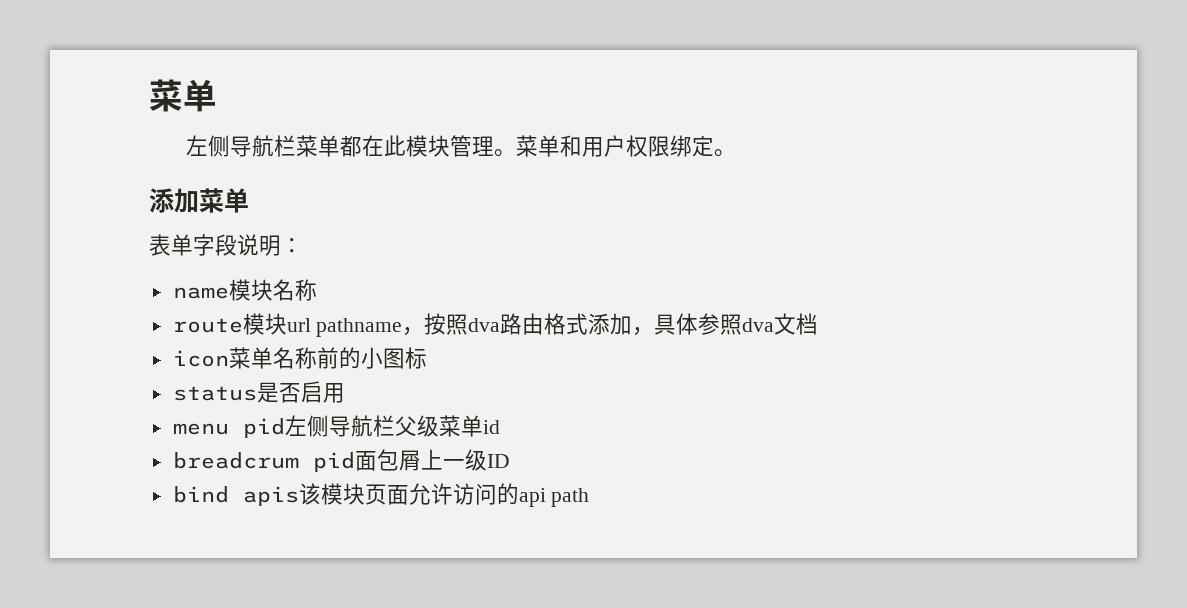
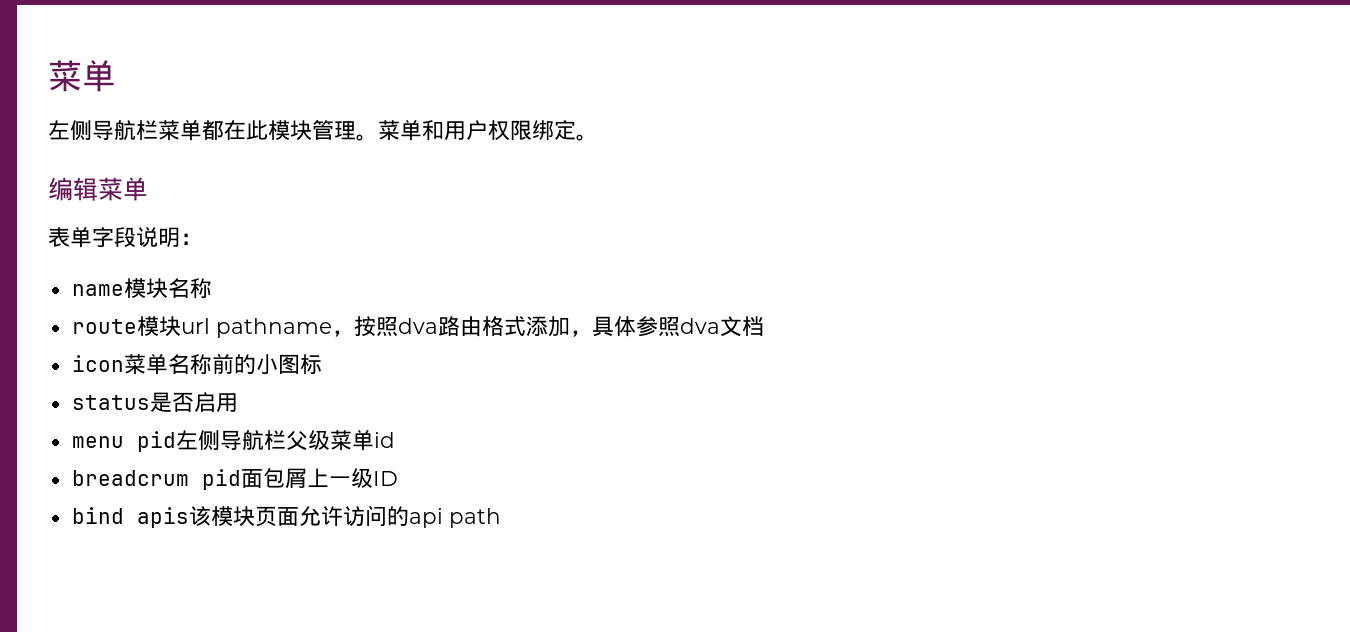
[149,188,199,213] 添加 -> [48,177,98,201] 编辑

